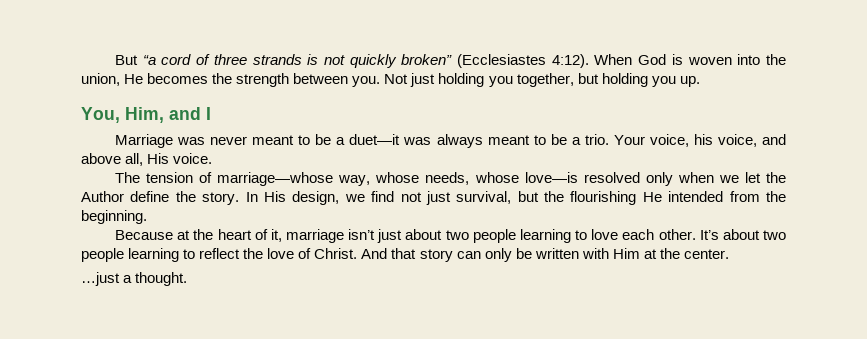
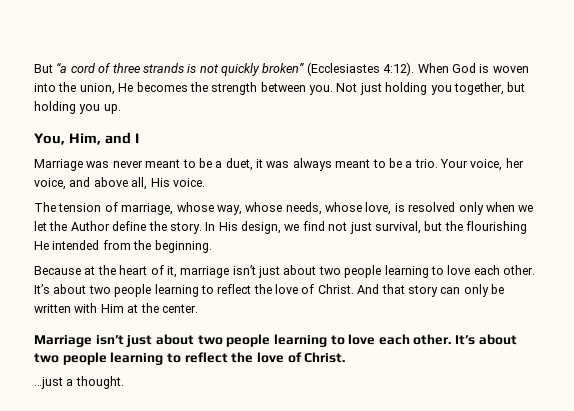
[349,134,401,145] duet—it -> [225,158,263,171] duet, it
[693,134,713,145] his -> [505,158,524,168] her
[217,172,334,186] marriage—whose -> [121,202,214,215] marriage, whose
[524,172,578,183] love—is -> [365,202,405,215] love, is
(729, 254) none -> [34,334,517,347] [34,352,346,365] // Marriage isn’t just about two people learning to love each other. It’s about two people learning to reflect the love of Christ.

